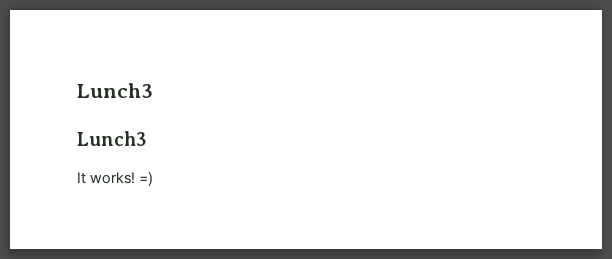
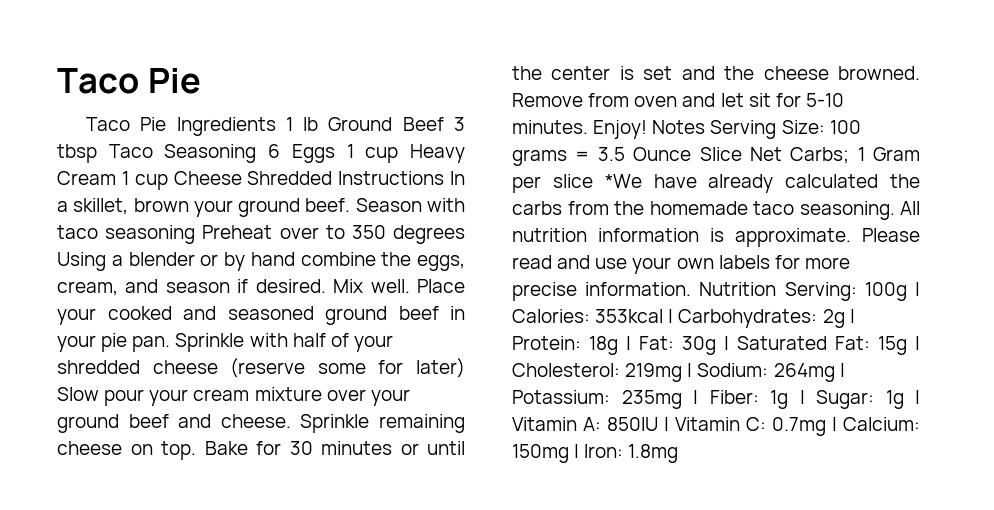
[77,83,153,98] [77,131,147,146] [77,171,154,186] Lunch3 // Lunch3 // It works! =) -> [57,68,202,94] [86,117,466,136] [57,144,466,163] [57,171,465,190] [57,198,465,217] [57,225,466,244] [57,252,465,271] [57,279,465,296] [57,306,465,325] [57,333,393,352] [57,358,466,378] [57,387,410,406] [57,414,465,433] [57,441,465,460] [512,66,921,80] [512,93,844,107] [512,120,861,139] [512,147,920,166] [512,174,920,193] [512,201,920,220] [512,228,920,247] [512,255,850,274] [512,282,920,301] [512,309,855,328] [512,336,920,355] [512,363,845,382] [512,390,920,409] [512,417,920,436] [512,444,679,463] Taco Pie // Taco Pie Ingredients 1 lb Ground Beef 3 tbsp Taco Seasoning 6 Eggs 1 cup Heavy Cream 1 cup Cheese Shredded Instructions In a skillet, brown your ground beef. Season with taco seasoning Preheat over to 350 degrees Using a blender or by hand combine the eggs, cream, and season if desired. Mix well. Place your cooked and seasoned ground beef in your pie pan. Sprinkle with half of your shredded cheese (reserve some for later) Slow pour your cream mixture over your ground beef and cheese. Sprinkle remaining cheese on top. Bake for 30 minutes or until the center is set and the cheese browned. Remove from oven and let sit for 5-10 minutes. Enjoy! Notes Serving Size: 100 grams = 3.5 Ounce Slice Net Carbs; 1 Gram per slice *We have already calculated the carbs from the homemade taco seasoning. All nutrition information is approximate. Please read and use your own labels for more precise information. Nutrition Serving: 100g | Calories: 353kcal | Carbohydrates: 2g | Protein: 18g | Fat: 30g | Saturated Fat: 15g | Cholesterol: 219mg | Sodium: 264mg | Potassium: 235mg | Fiber: 1g | Sugar: 1g | Vitamin A: 850IU | Vitamin C: 0.7mg | Calcium: 150mg | Iron: 1.8mg

